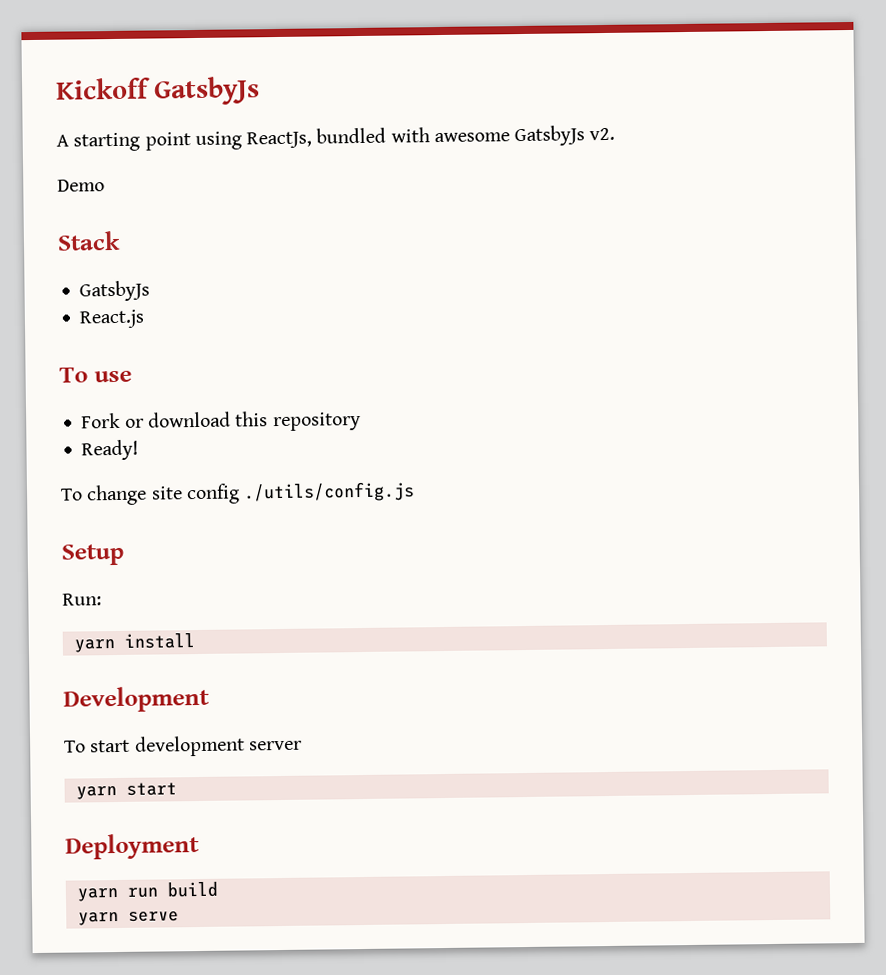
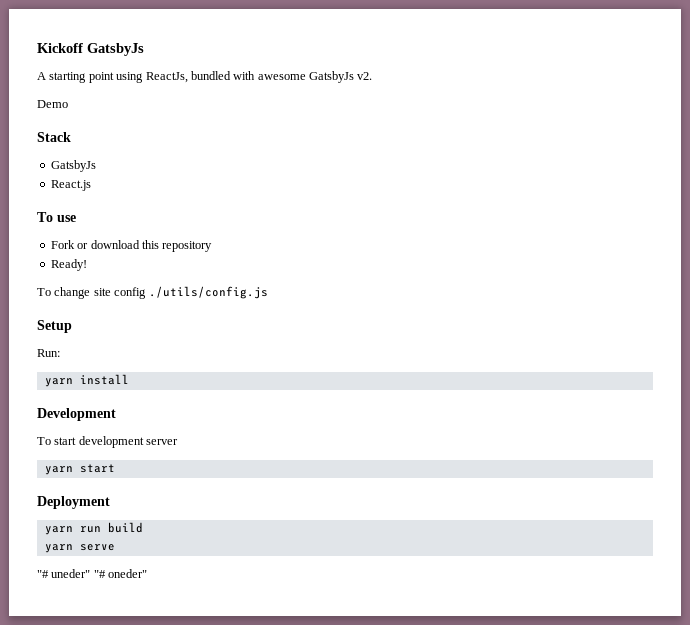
(179, 916) none -> [37,569,148,578] // "# uneder" "# oneder"

